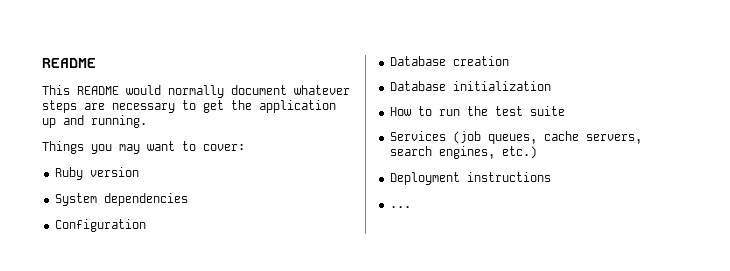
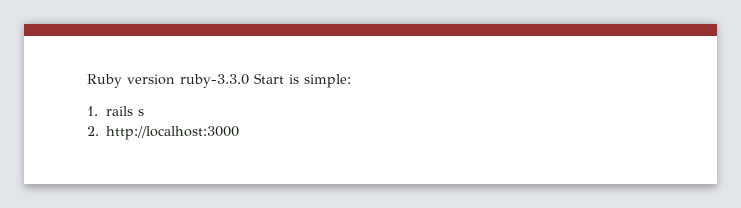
[42,58,96,68] [42,85,350,98] [42,100,336,113] [42,115,147,128] [42,141,245,154] [54,167,139,180] [54,193,188,206] [54,219,146,232] [389,56,509,66] [389,81,551,91] [389,106,565,116] [389,131,642,144] [389,146,537,159] [389,172,551,185] [389,206,411,208] README // This README would normally document whatever steps are necessary to get the application up and running. // Things you may want to cover: // Ruby version // System dependencies // Configuration // Database creation // Database initialization // How to run the test suite // Services (job queues, cache servers, search engines, etc.) // Deployment instructions // ... -> [87,73,351,88] [87,106,144,116] [87,126,240,140] Ruby version ruby-3.3.0 Start is simple: // 1. rails s // 2. http://localhost:3000

